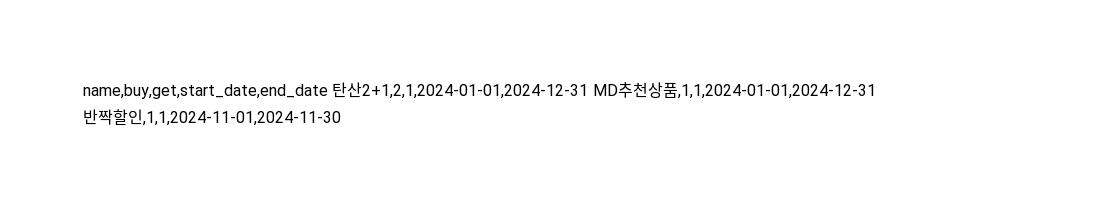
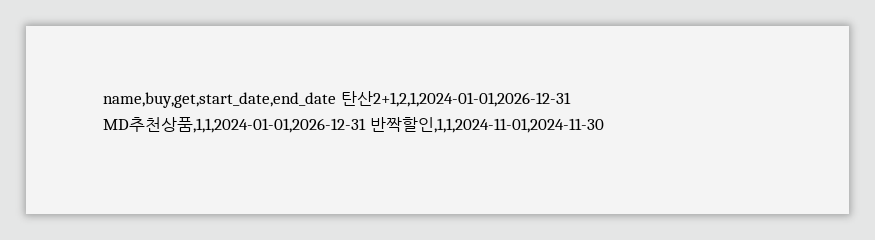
[332,82,876,99] 탄산2+1,2,1,2024-01-01,2024-12-31 MD추천상품,1,1,2024-01-01,2024-12-31 -> [340,91,571,107] [103,117,366,133] 탄산2+1,2,1,2024-01-01,2026-12-31 MD추천상품,1,1,2024-01-01,2026-12-31

